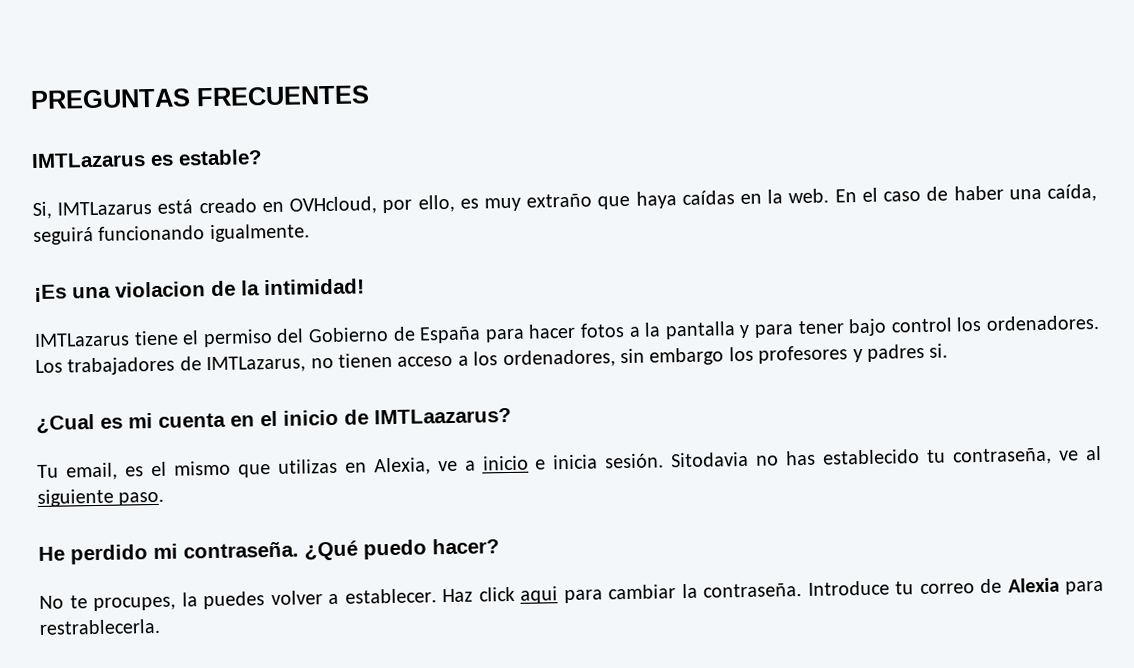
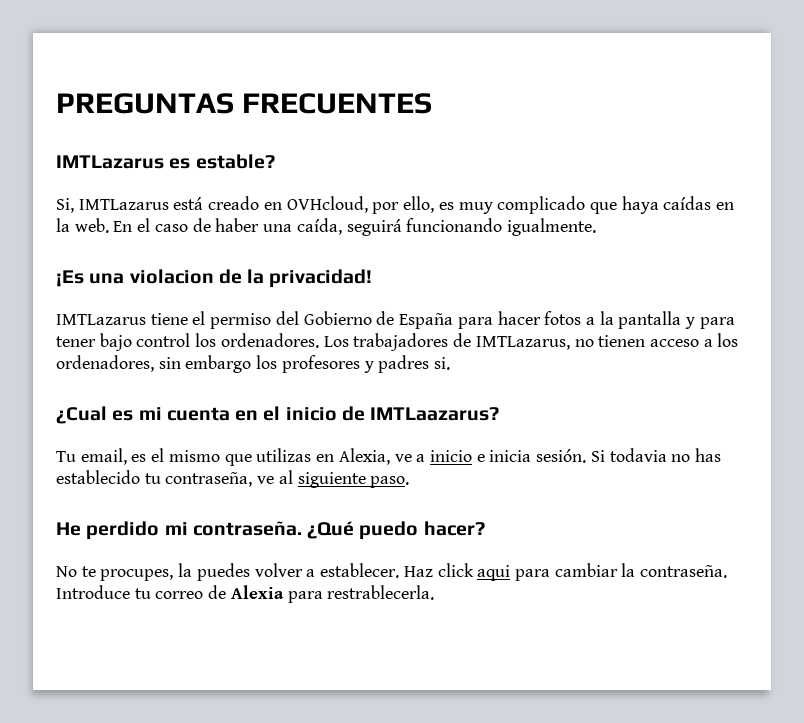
[526,193,593,208] extraño -> [497,196,586,214] complicado
[264,278,365,296] intimidad! -> [269,269,373,288] privacidad!
[671,451,750,468] Sitodavia -> [590,448,667,462] Si todavia

